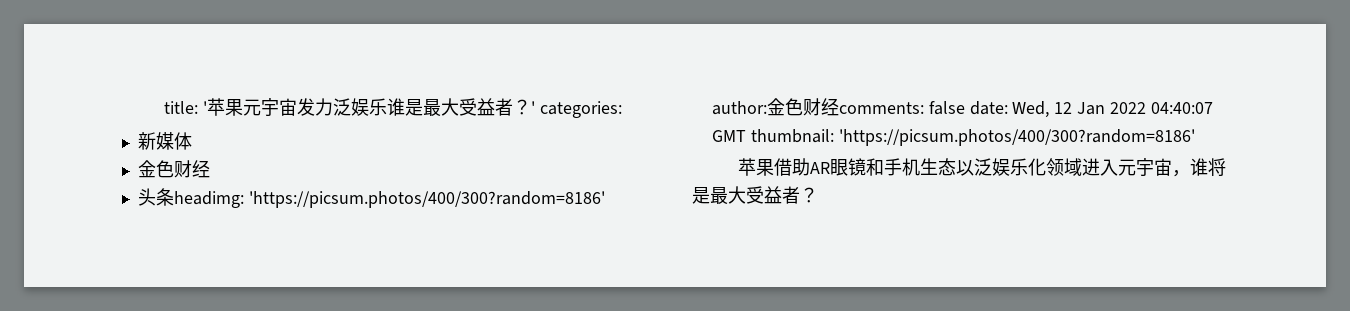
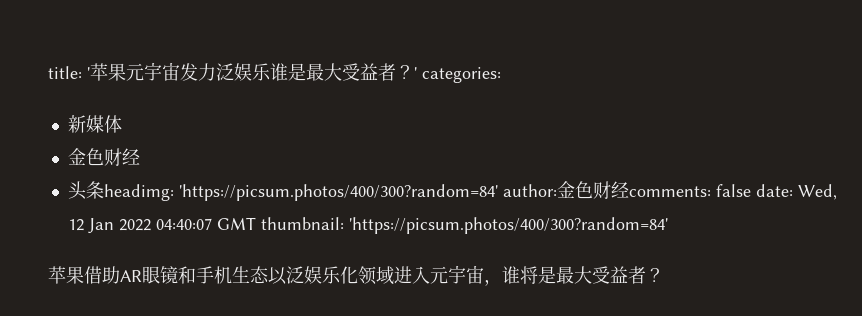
[248,191,605,208] 'https://picsum.photos/400/300?random=8186' -> [178,184,498,201] 'https://picsum.photos/400/300?random=84'
[838,129,1195,146] 'https://picsum.photos/400/300?random=8186' -> [348,217,668,234] 'https://picsum.photos/400/300?random=84'

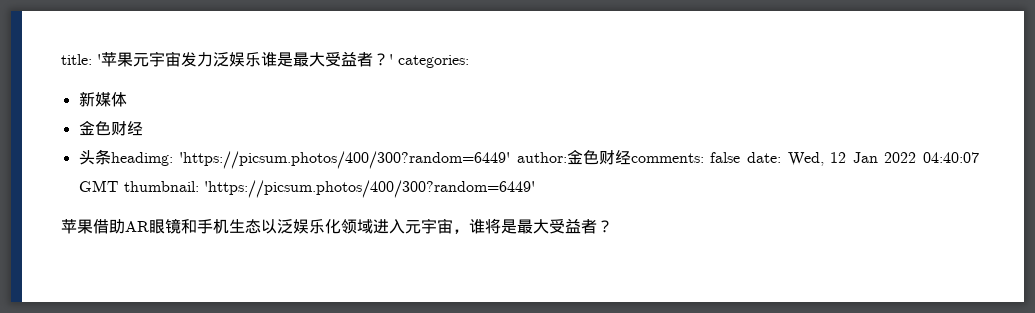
[178,184,498,201] 'https://picsum.photos/400/300?random=84' -> [179,151,511,169] 'https://picsum.photos/400/300?random=6449'
[348,217,668,234] 'https://picsum.photos/400/300?random=84' -> [203,180,535,198] 'https://picsum.photos/400/300?random=6449'

